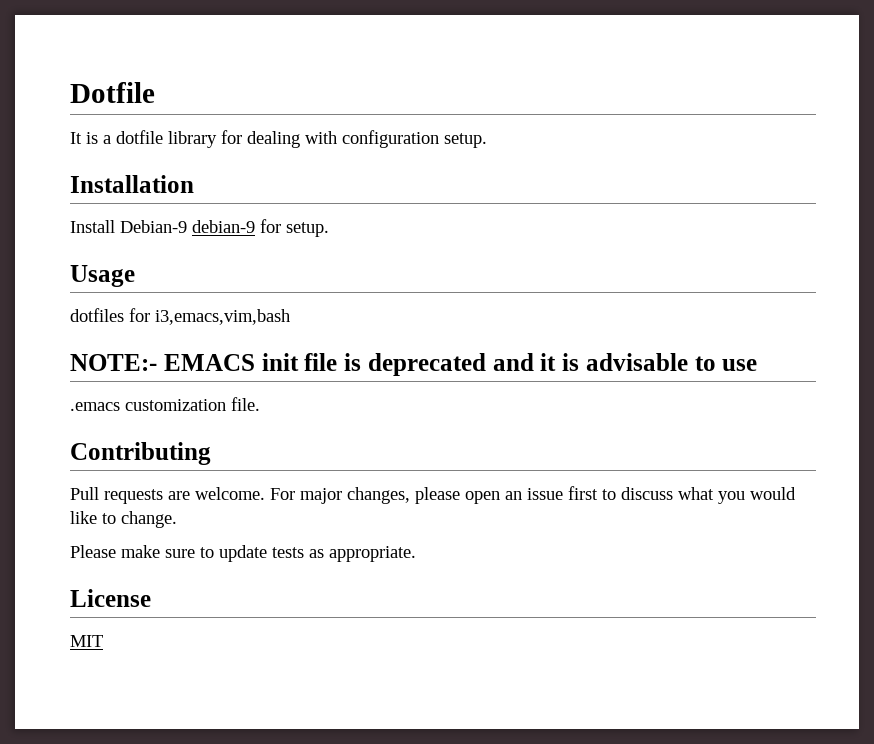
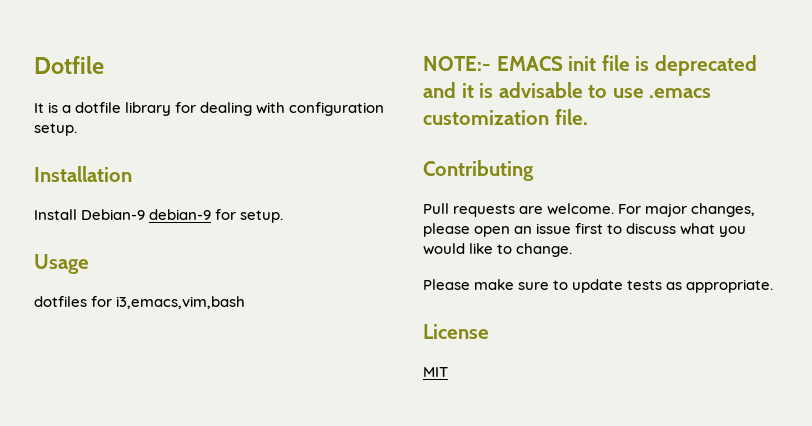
(758, 365) // -> (644, 93) none

